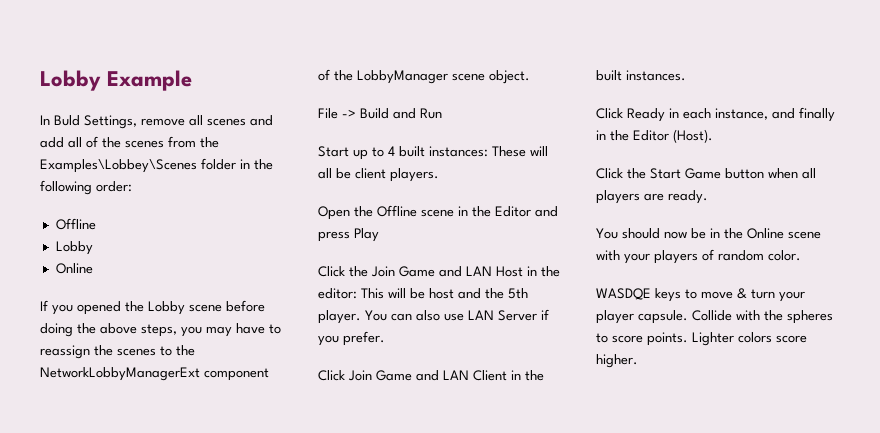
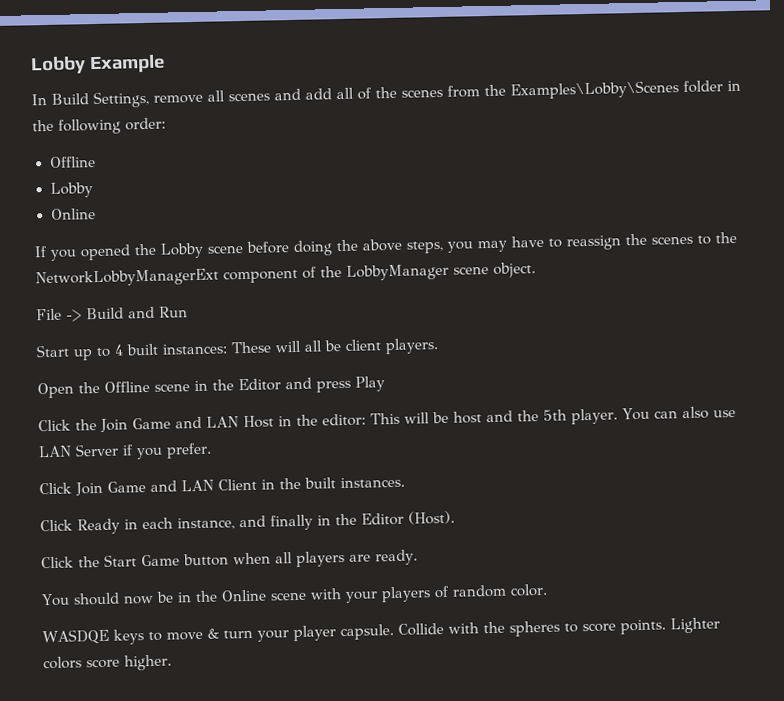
[54,115,80,126] Buld -> [51,93,89,105] Build
[40,159,197,173] Examples\Lobbey\Scenes -> [510,80,679,100] Examples\Lobby\Scenes

